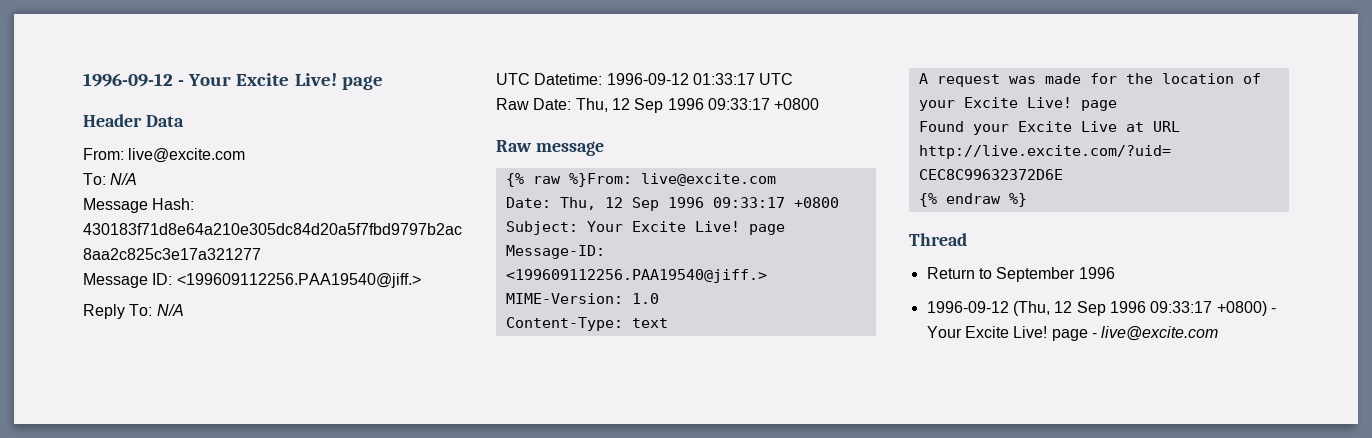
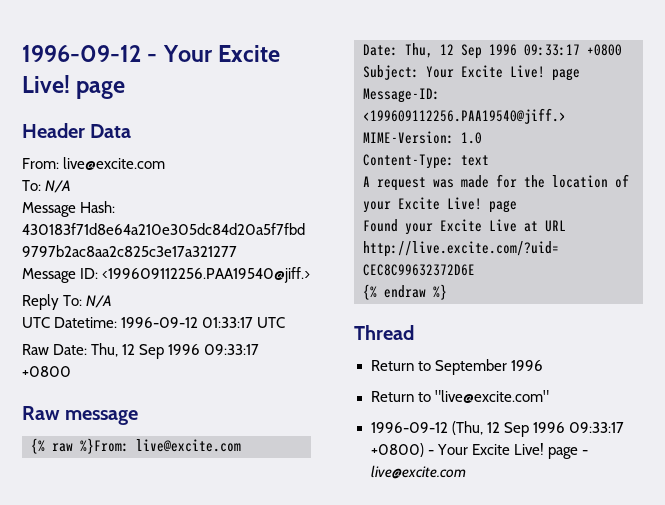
(1115, 273) none -> [370,390,549,403] // Return to "live@excite.com"

